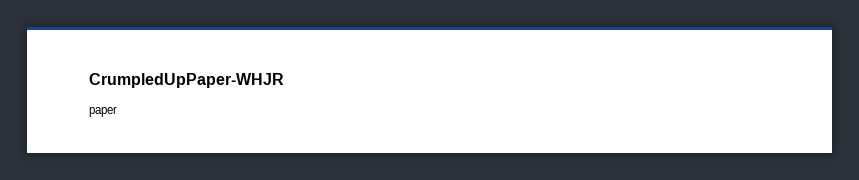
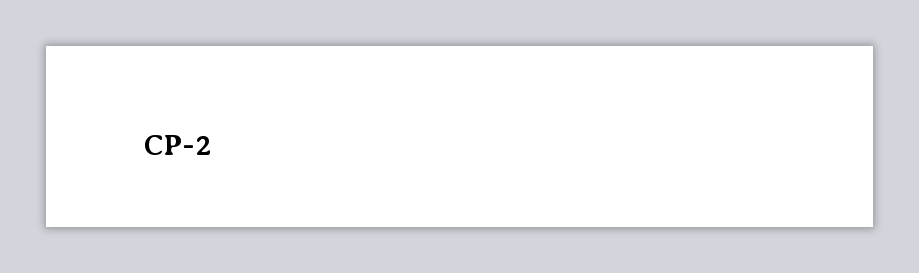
[89,73,284,88] [89,106,117,117] CrumpledUpPaper-WHJR // paper -> [144,135,211,155] CP-2

